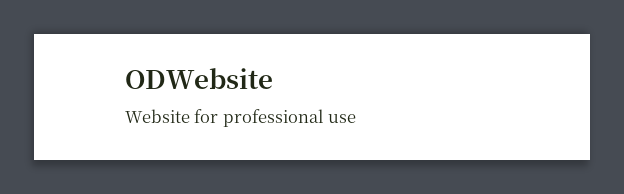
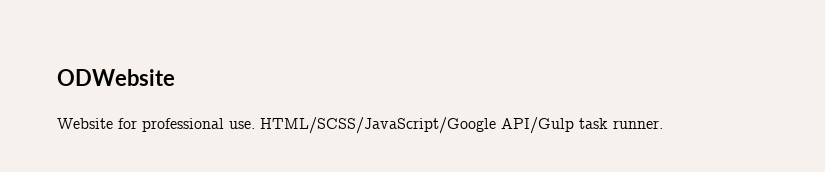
[328,114,357,123] use -> [229,117,663,134] use. HTML/SCSS/JavaScript/Google API/Gulp task runner.

